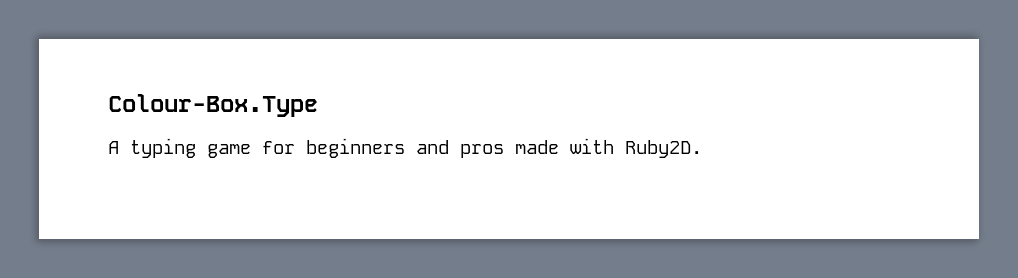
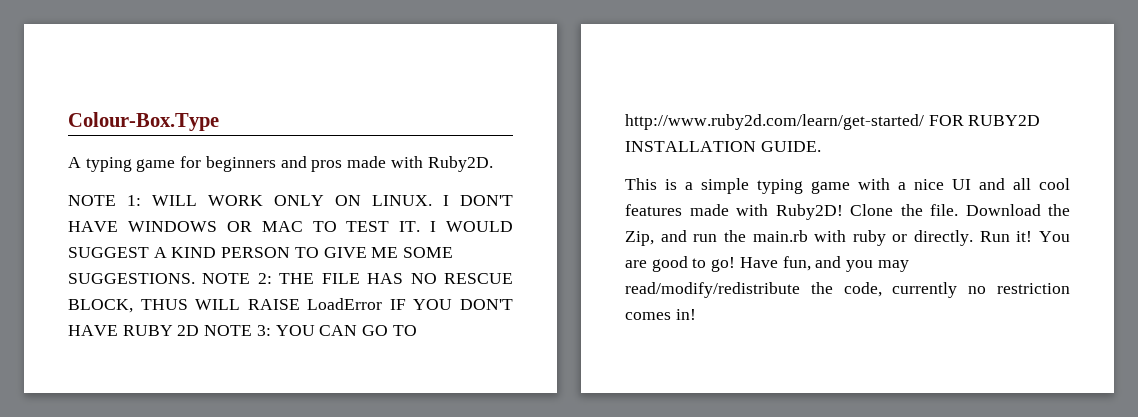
(702, 149) none -> [68,195,513,206] [68,221,513,232] [68,247,454,258] [68,273,514,284] [68,298,513,313] [68,325,417,336] [625,114,1041,130] [625,141,821,152] [625,178,1070,194] [625,204,1070,220] [625,230,1070,246] [625,256,909,272] [625,282,1070,298] [625,309,696,320] // NOTE 1: WILL WORK ONLY ON LINUX. I DON'T HAVE WINDOWS OR MAC TO TEST IT. I WOULD SUGGEST A KIND PERSON TO GIVE ME SOME SUGGESTIONS. NOTE 2: THE FILE HAS NO RESCUE BLOCK, THUS WILL RAISE LoadError IF YOU DON'T HAVE RUBY 2D NOTE 3: YOU CAN GO TO http://www.ruby2d.com/learn/get-started/ FOR RUBY2D INSTALLATION GUIDE. // This is a simple typing game with a nice UI and all cool features made with Ruby2D! Clone the file. Download the Zip, and run the main.rb with ruby or directly. Run it! You are good to go! Have fun, and you may read/modify/redistribute the code, currently no restriction comes in!

